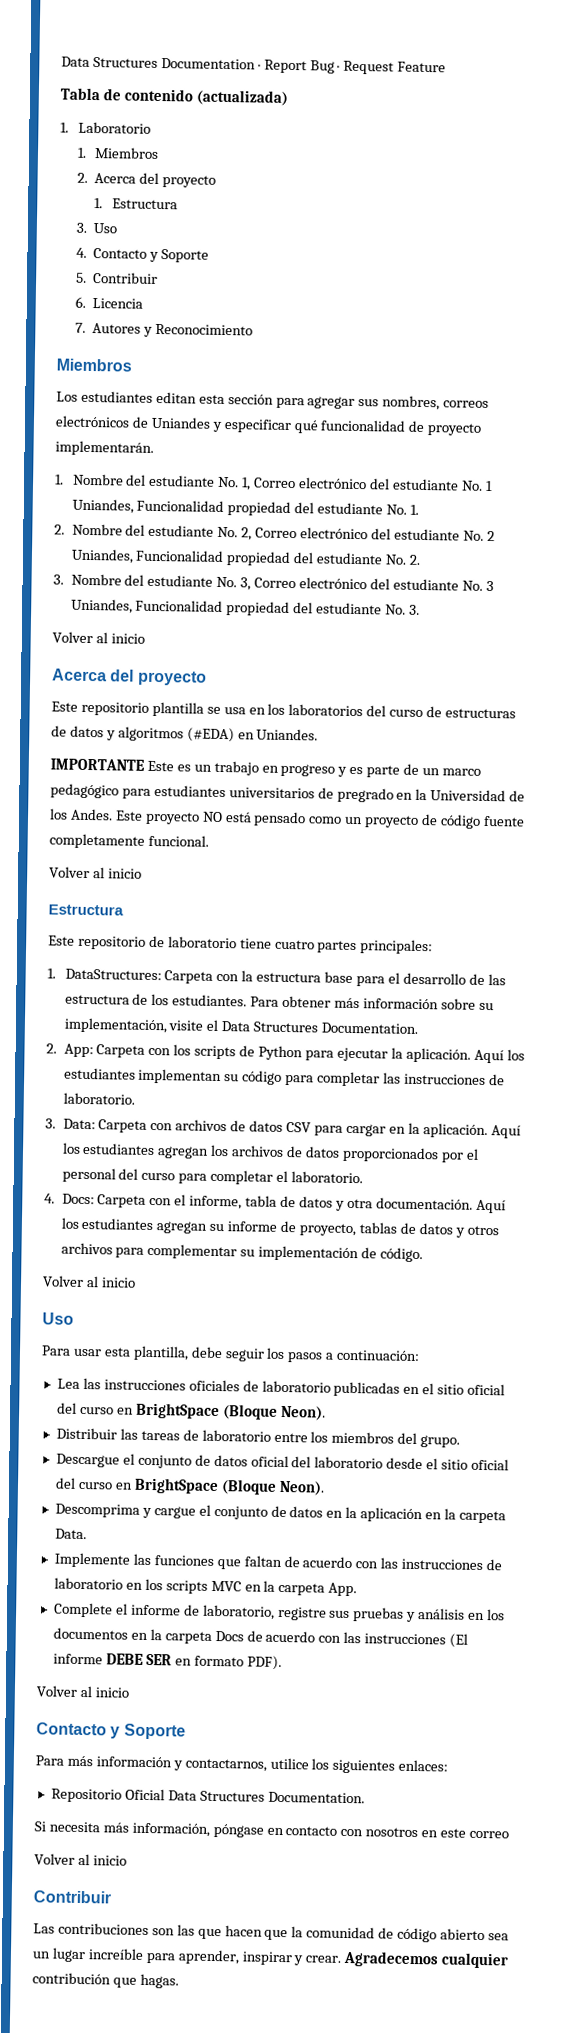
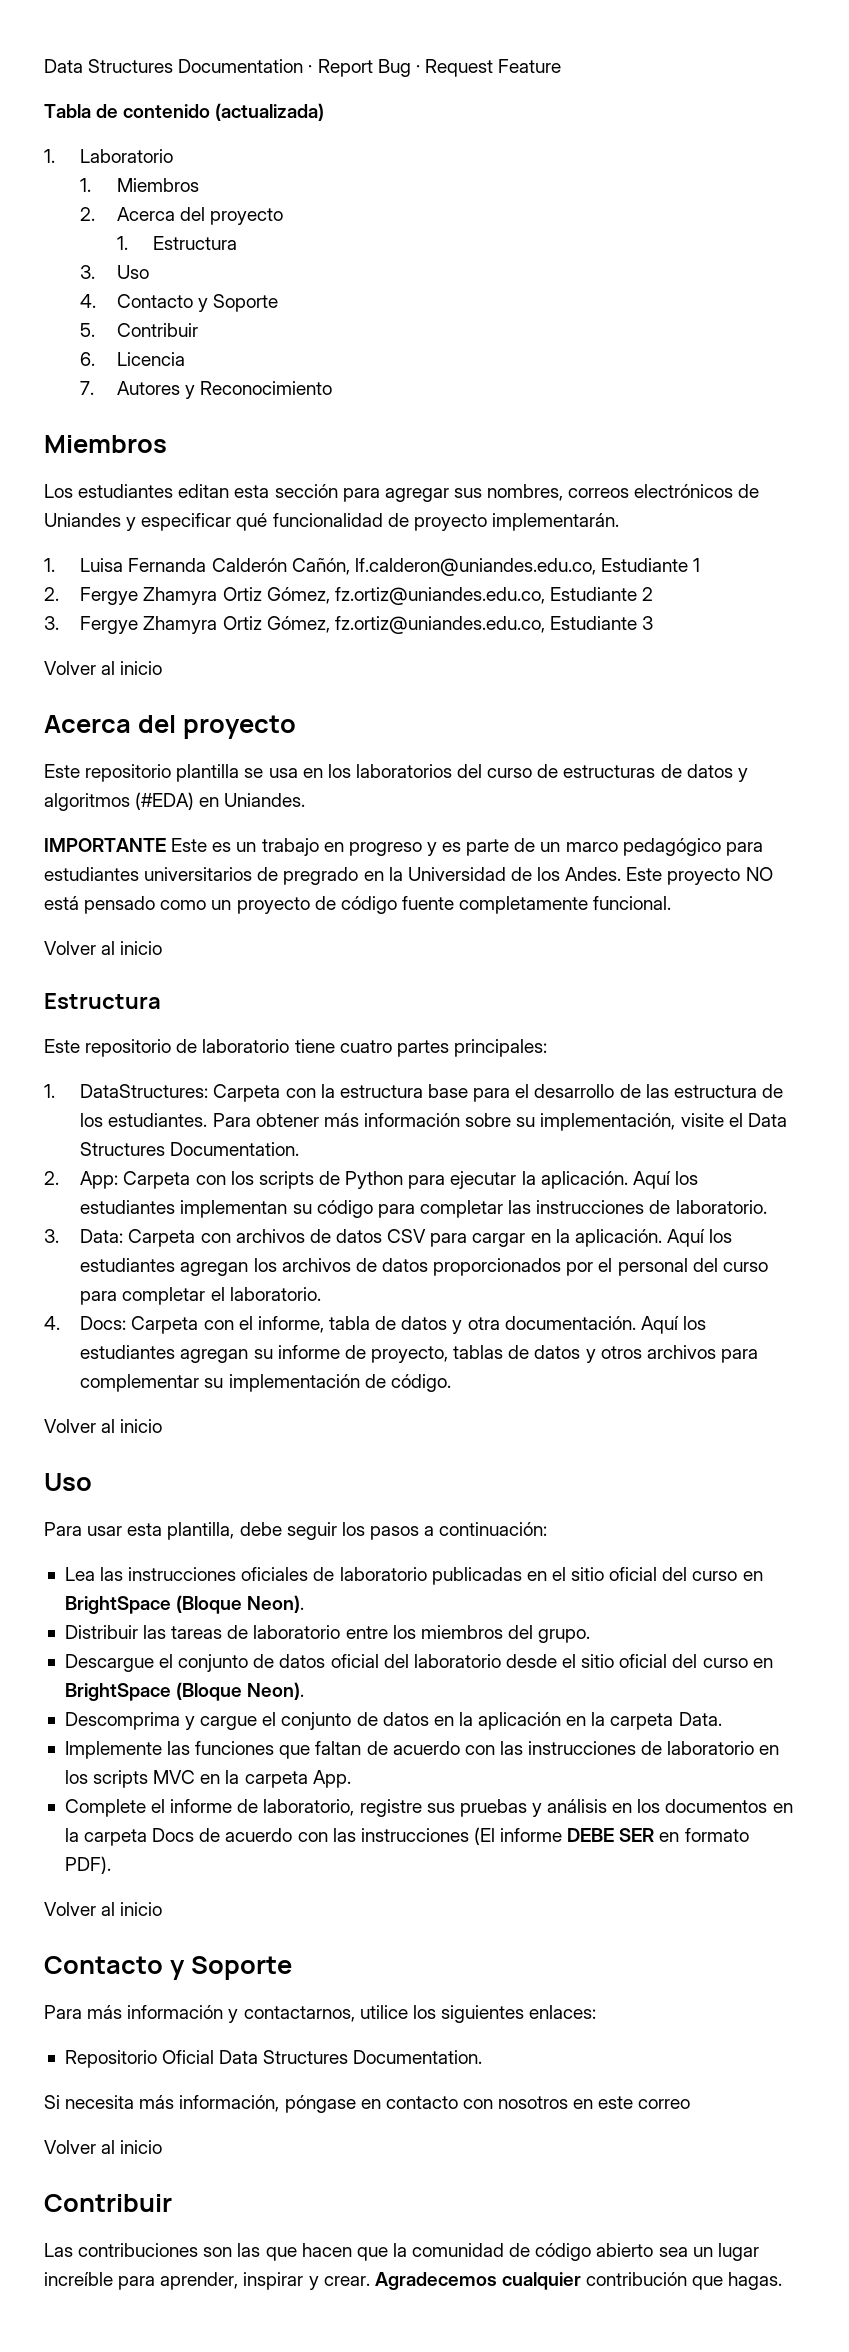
[72,473,493,492] [71,498,420,517] [54,523,495,542] [70,548,422,567] [53,573,494,592] [70,598,421,617] Nombre del estudiante No. 1, Correo electrónico del estudiante No. 1 Uniandes, Funcionalidad propiedad del estudiante No. 1. // 2. Nombre del estudiante No. 2, Correo electrónico del estudiante No. 2 Uniandes, Funcionalidad propiedad del estudiante No. 2. // 3. Nombre del estudiante No. 3, Correo electrónico del estudiante No. 3 Uniandes, Funcionalidad propiedad del estudiante No. 3. -> [80,558,701,576] [44,587,654,605] [44,616,654,634] Luisa Fernanda Calderón Cañón, lf.calderon@uniandes.edu.co, Estudiante 1 // 2. Fergye Zhamyra Ortiz Gómez, fz.ortiz@uniandes.edu.co, Estudiante 2 // 3. Fergye Zhamyra Ortiz Gómez, fz.ortiz@uniandes.edu.co, Estudiante 3

